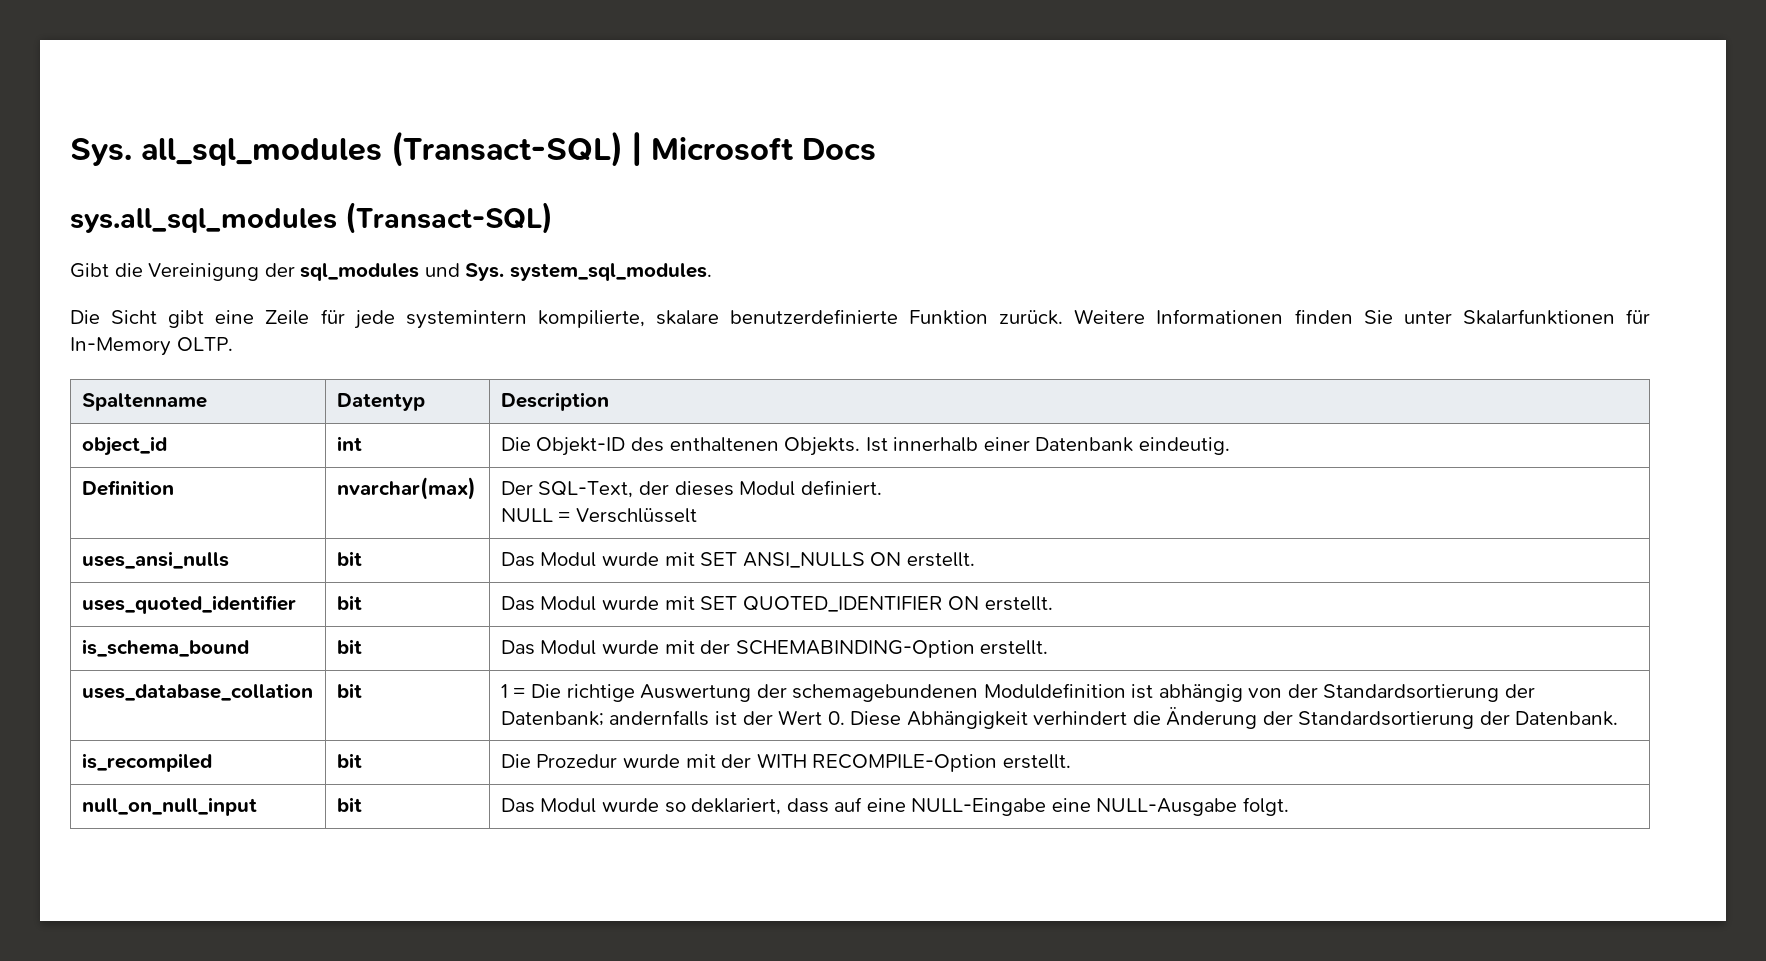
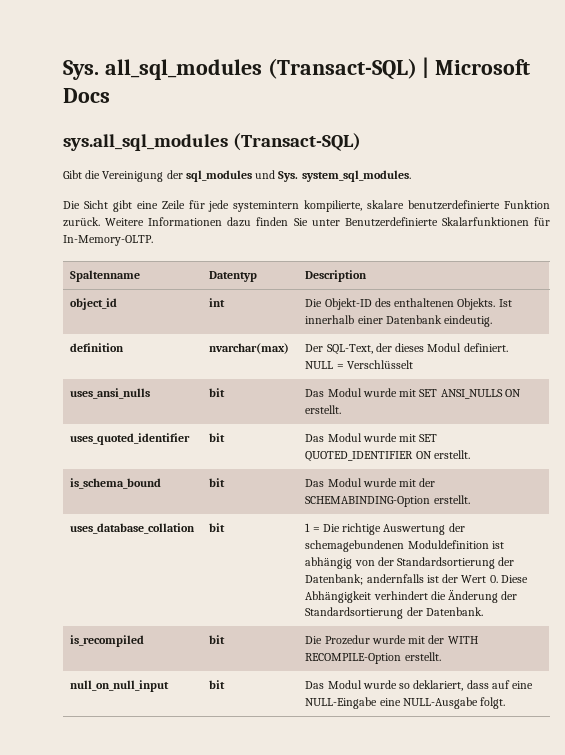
(1284, 316) none -> [227,217,252,227] dazu
(1452, 317) none -> [344,217,438,227] Benutzerdefinierte
[70,337,233,356] In-Memory OLTP. -> [63,235,153,246] In-Memory-OLTP.
[81,480,174,496] Definition -> [70,343,125,352] definition

